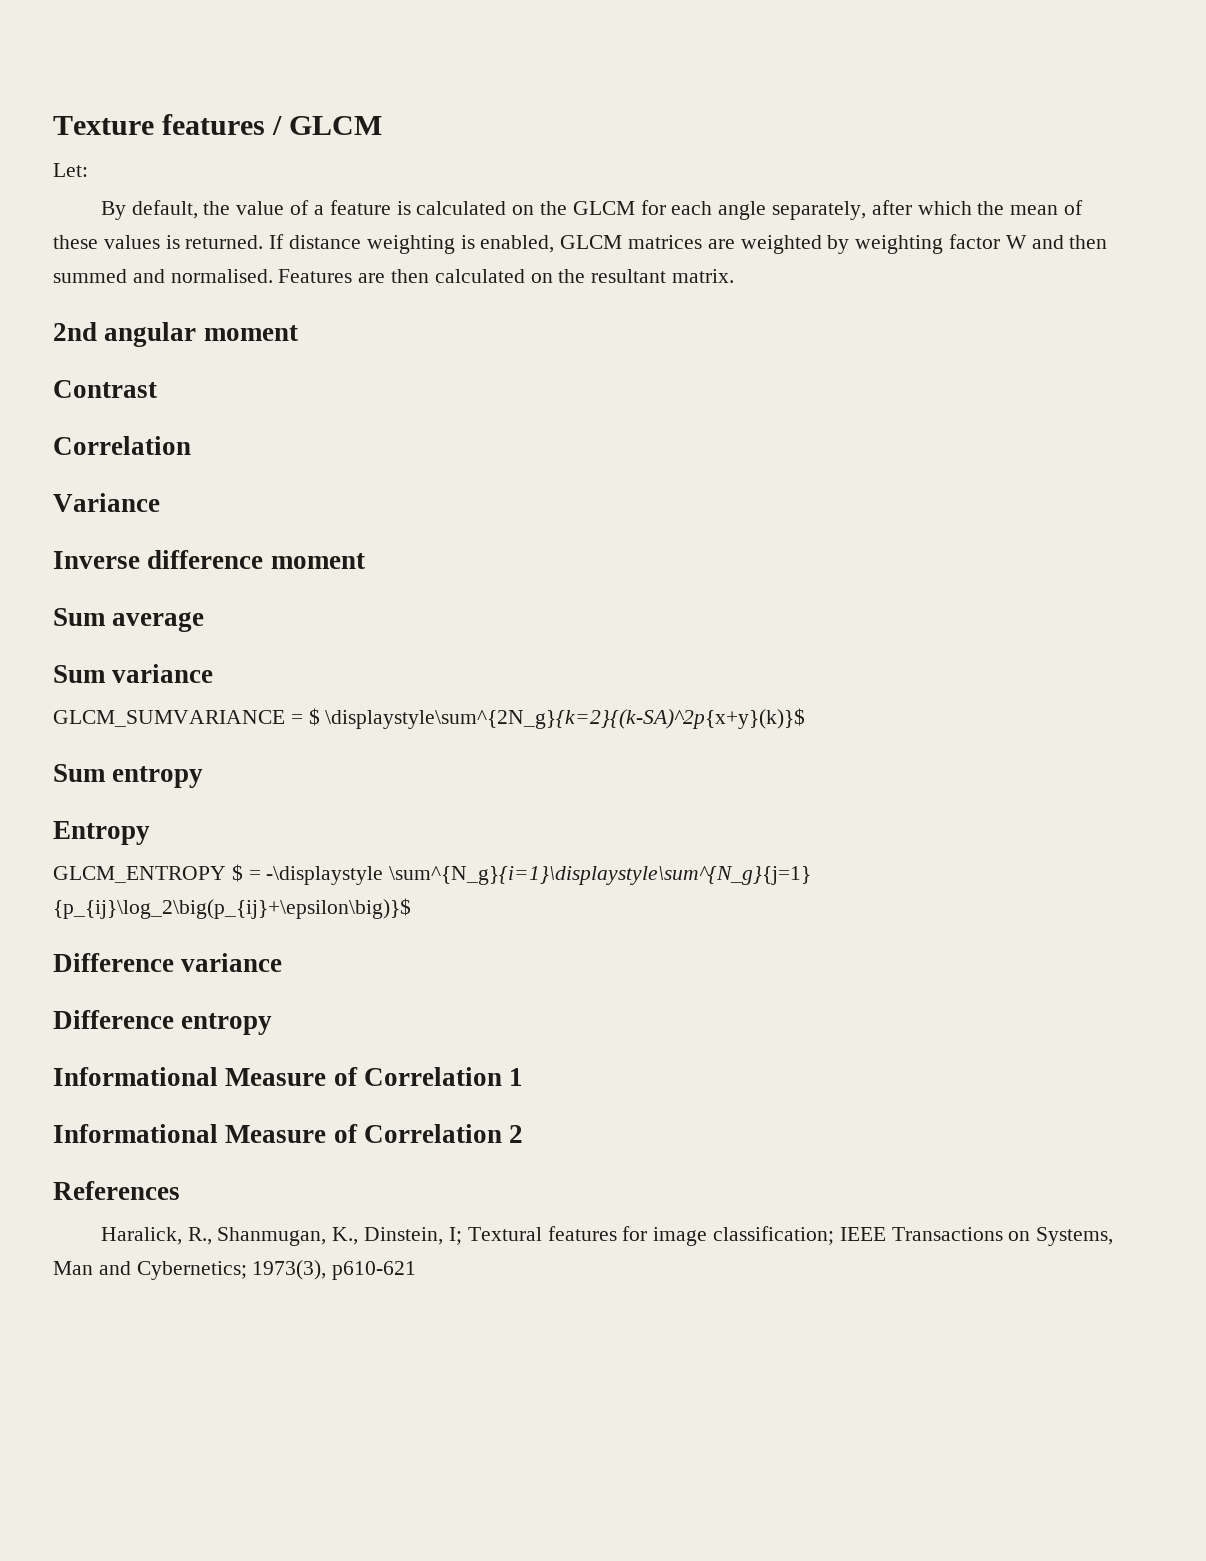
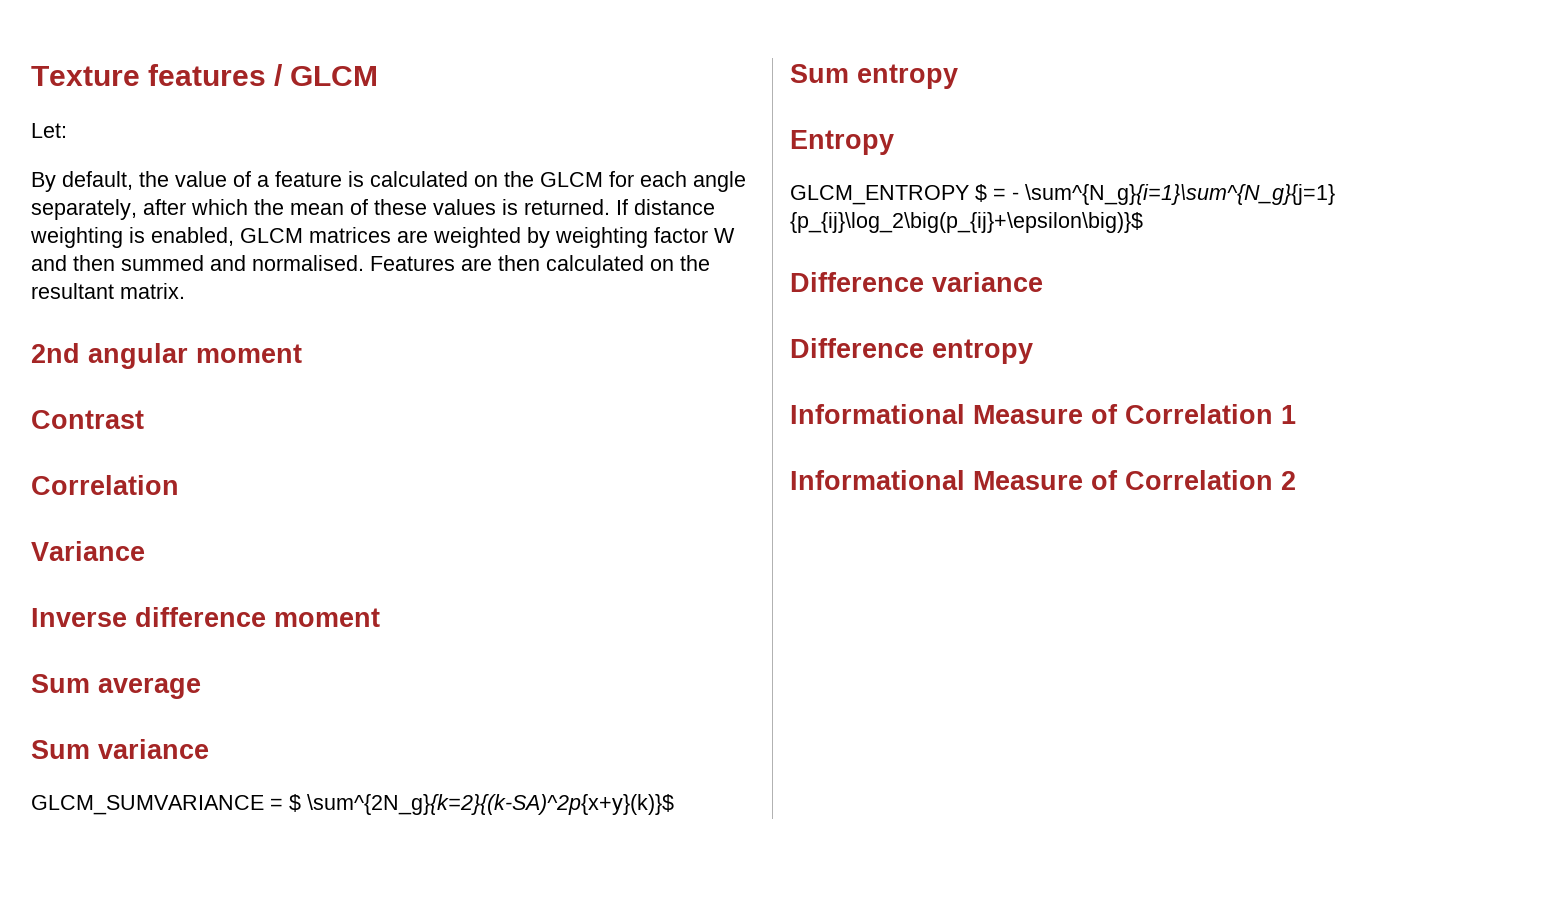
[325,708,806,729] \displaystyle\sum^{2N_g}{k=2}{(k-SA)^2p{x+y}(k)}$ -> [307,794,674,815] \sum^{2N_g}{k=2}{(k-SA)^2p{x+y}(k)}$
[266,866,812,885] -\displaystyle \sum^{N_g}{i=1}\displaystyle\sum^{N_g}{j=1} -> [1012,184,1335,205] - \sum^{N_g}{i=1}\sum^{N_g}{j=1}
[53,1181,180,1200] [100,1226,1114,1246] [53,1260,417,1280] // References // Haralick, R., Shanmugan, K., Dinstein, I; Textural features for image classification; IEEE Transactions on Systems, Man and Cybernetics; 1973(3), p610-621 -> (1296, 480) none

